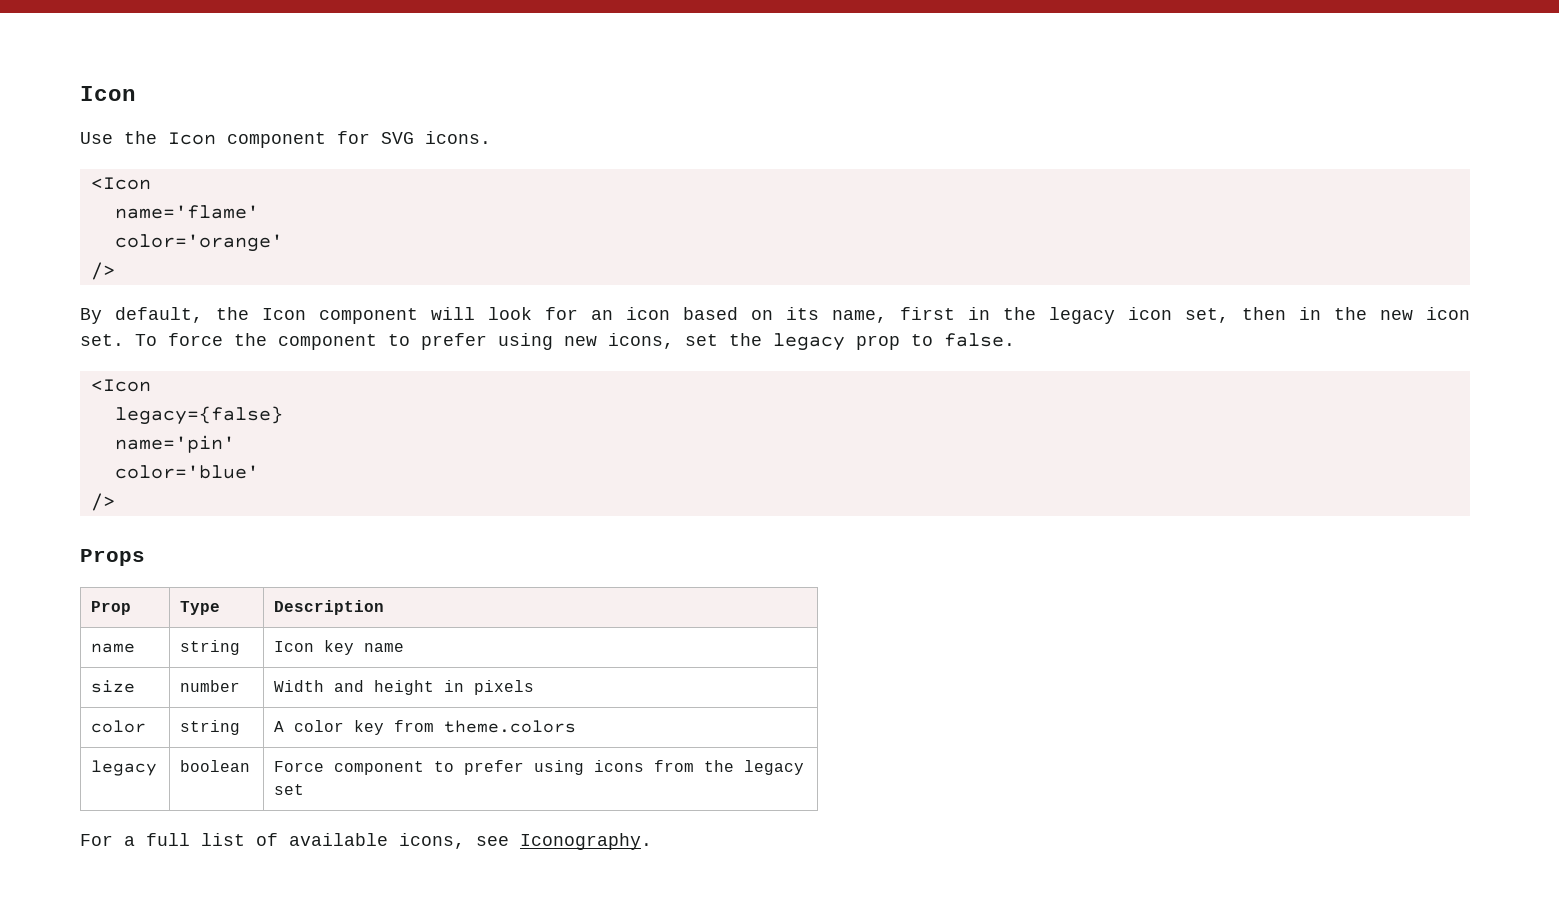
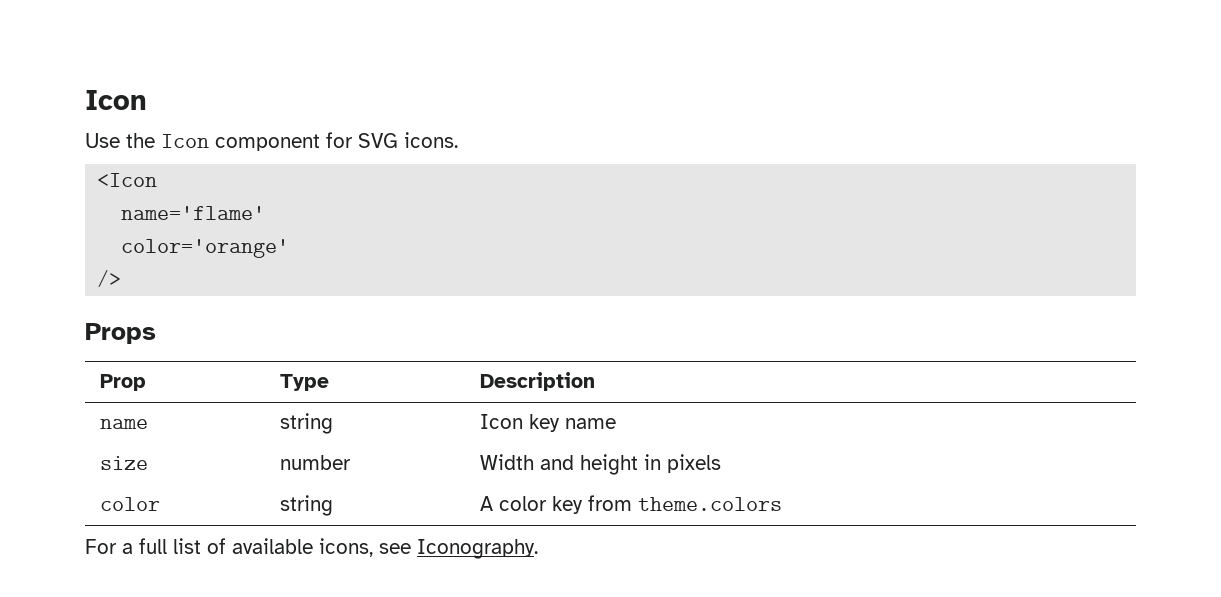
[80,307,1470,324] [80,333,1015,351] [90,379,151,392] [114,406,283,425] [114,435,235,453] [114,465,259,479] [90,493,115,511] // By default, the Icon component will look for an icon based on its name, first in the legacy icon set, then in the new icon set. To force the component to prefer using new icons, set the legacy prop to false. // <Icon // legacy={false} // name='pin' // color='blue' // /> -> (122, 278) none
[91,760,158,776] [180,760,251,772] [274,760,805,775] [274,784,305,795] // legacy | boolean | Force component to prefer using icons from the legacy set -> (782, 504) none

